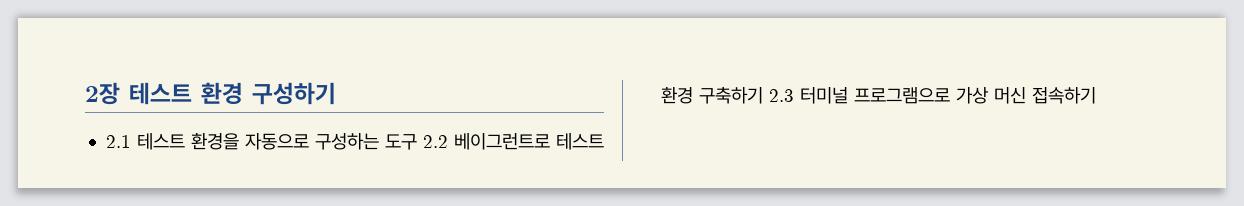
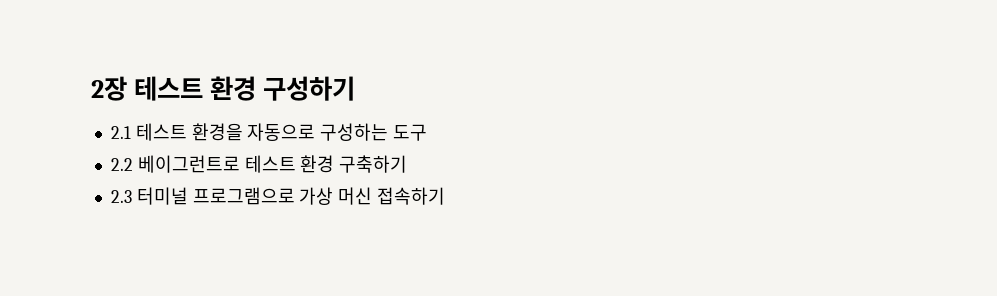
(417, 142) none -> (428, 132) //
(763, 95) none -> (408, 164) //

